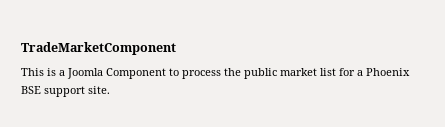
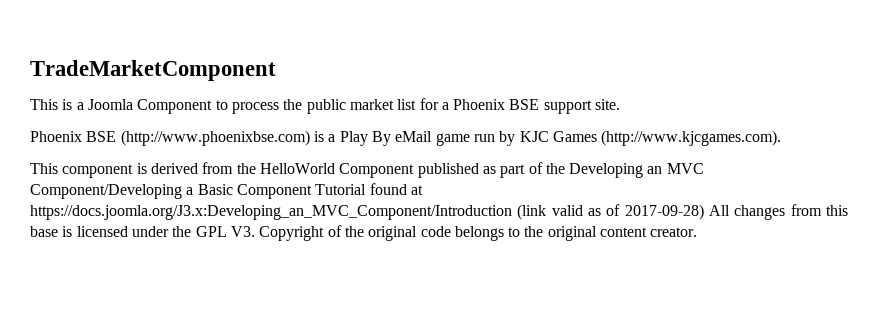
(110, 90) none -> [30,130,782,146] [30,162,704,178] [30,183,423,199] [30,204,849,220] [30,225,698,241] // Phoenix BSE (http://www.phoenixbse.com) is a Play By eMail game run by KJC Games (http://www.kjcgames.com). // This component is derived from the HelloWorld Component published as part of the Developing an MVC Component/Developing a Basic Component Tutorial found at https://docs.joomla.org/J3.x:Developing_an_MVC_Component/Introduction (link valid as of 2017-09-28) All changes from this base is licensed under the GPL V3. Copyright of the original code belongs to the original content creator.

